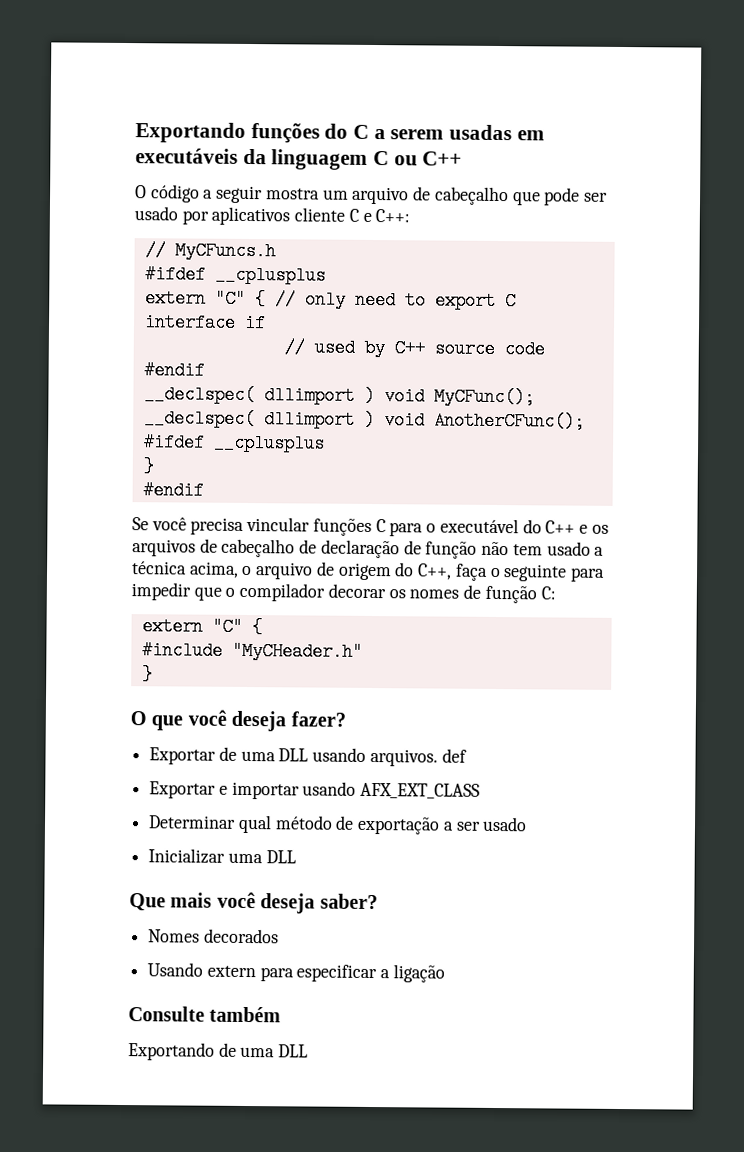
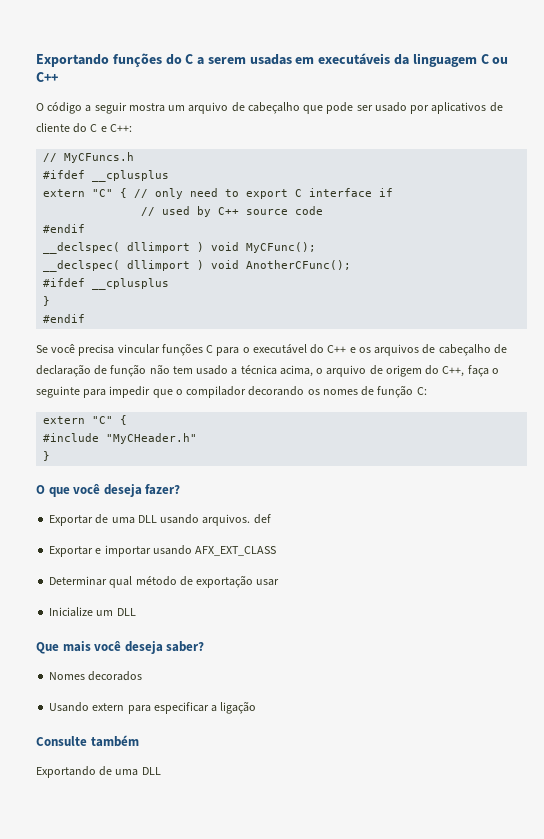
[294,207,346,222] cliente -> [489,102,503,112] [36,123,88,133] de cliente do
[327,583,386,599] decorar -> [248,386,305,396] decorando
[442,816,528,832] [148,848,263,864] a ser usado // Inicializar uma -> [256,579,280,586] [49,607,114,617] usar // Inicialize um

